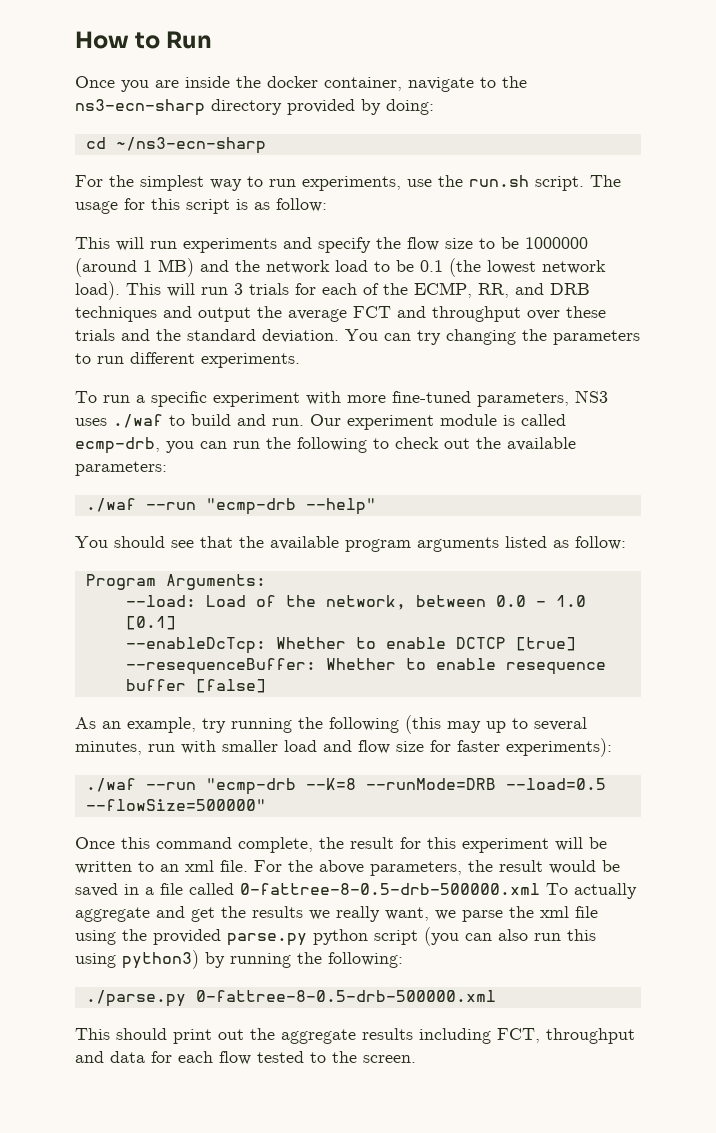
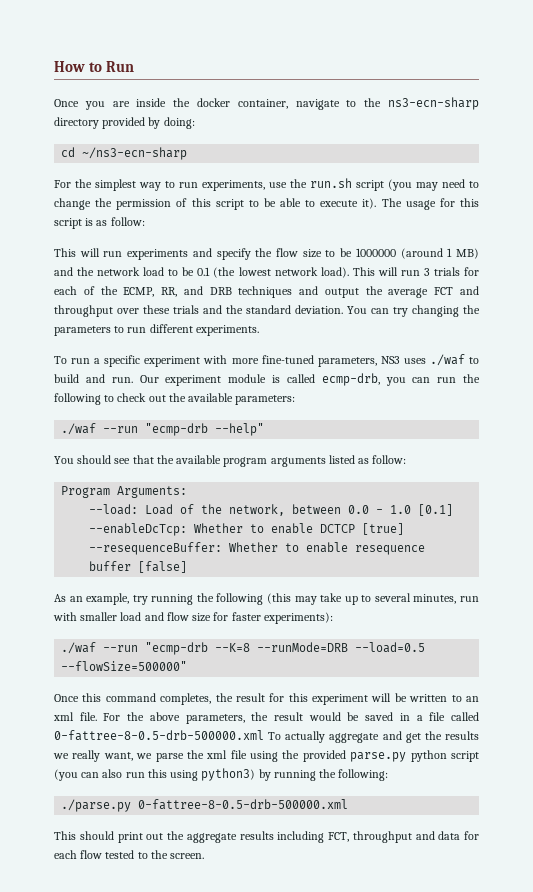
[535,176,584,191] script. -> [356,179,479,191] [54,198,377,210] script (you may need to change the permission of this script to be able to execute it).
(481, 727) none -> [320,593,343,602] take
[238,837,313,853] complete, -> [160,693,212,705] completes,

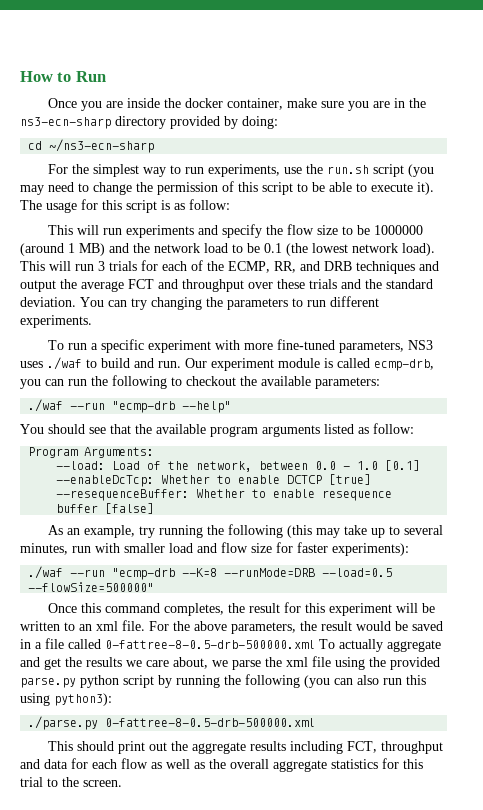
[295,99,357,110] navigate to -> [287,98,406,111] make sure you are in
[117,393,166,402] check out -> [186,376,236,386] checkout
[72,750,133,762] really want, -> [146,657,208,669] care about,
(479, 756) none -> [158,674,300,688] by running the following
[201,768,389,781] python3) by running the following: -> [54,693,112,706] python3):
[105,850,135,859] tested -> [151,758,423,772] [20,777,43,787] as well as the overall aggregate statistics for this trial

